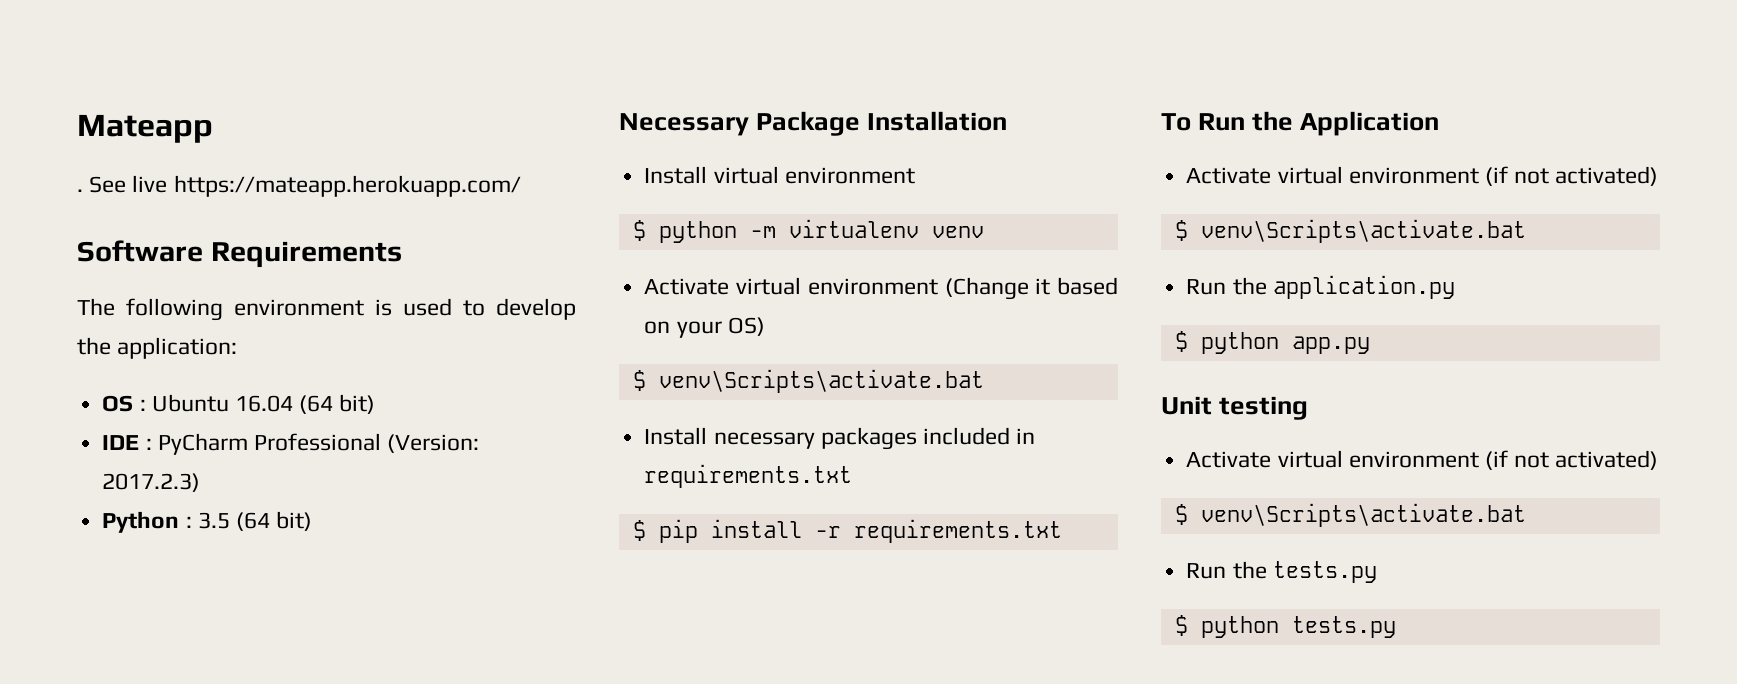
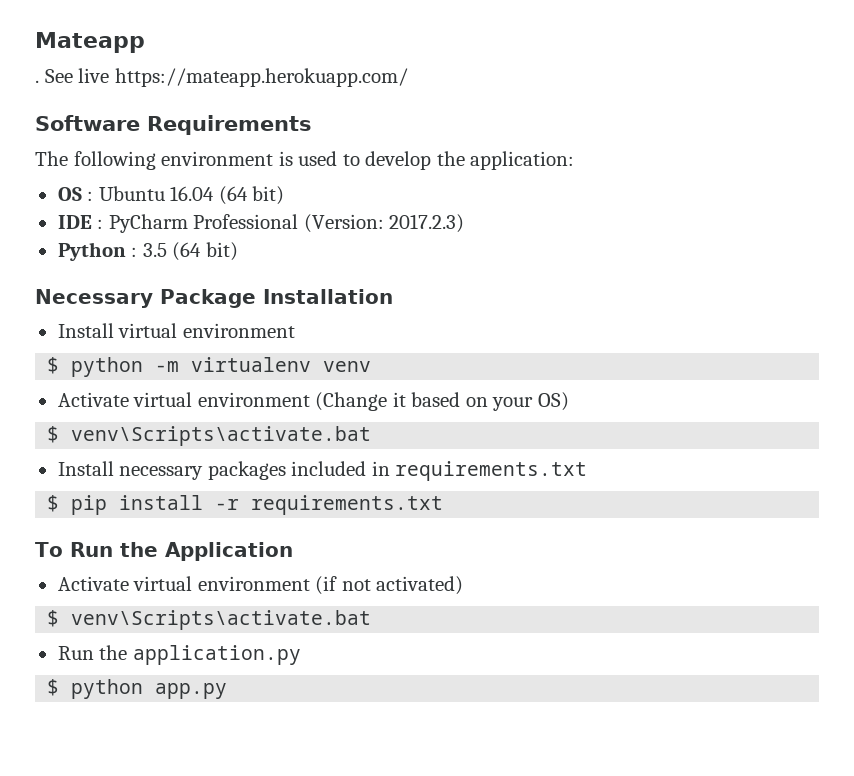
[1161,396,1309,420] [1186,450,1659,470] [1174,503,1526,527] [1186,561,1377,583] [1174,615,1396,638] // Unit testing // Activate virtual environment (if not activated) // $ venv\Scripts\activate.bat // Run the tests.py // $ python tests.py -> (228, 691) none

